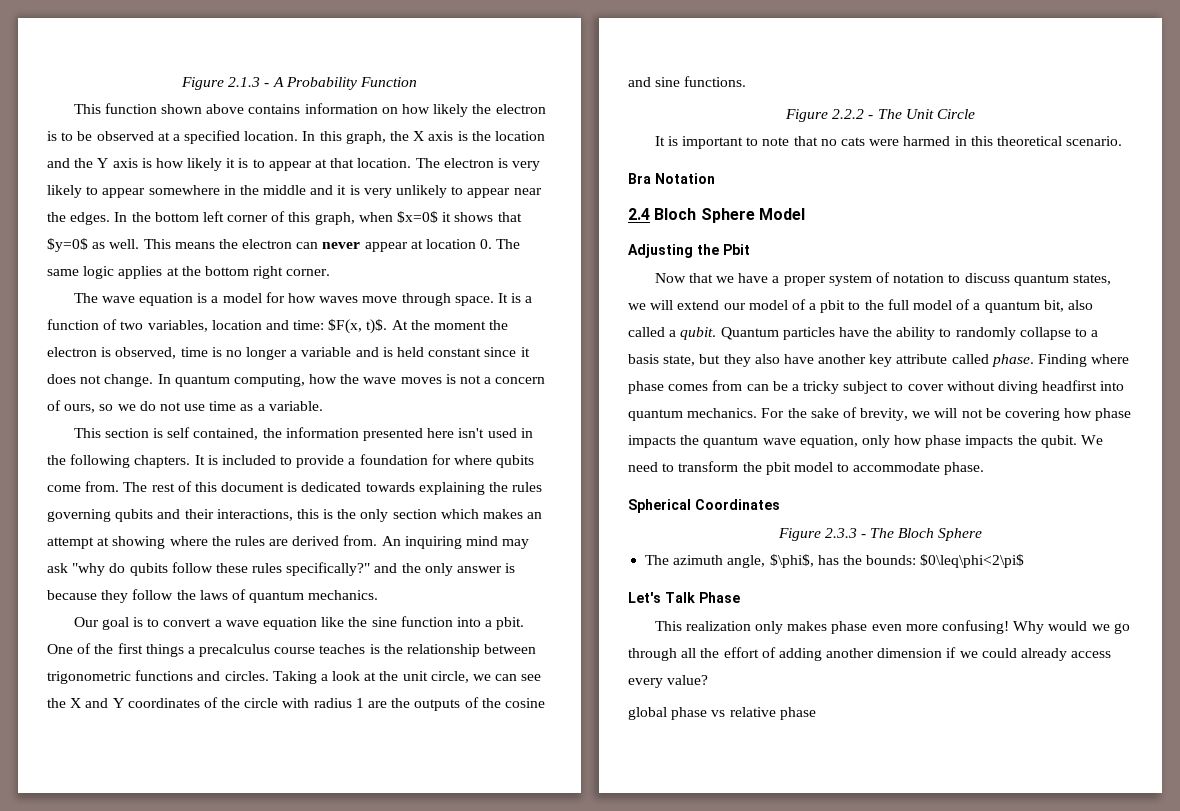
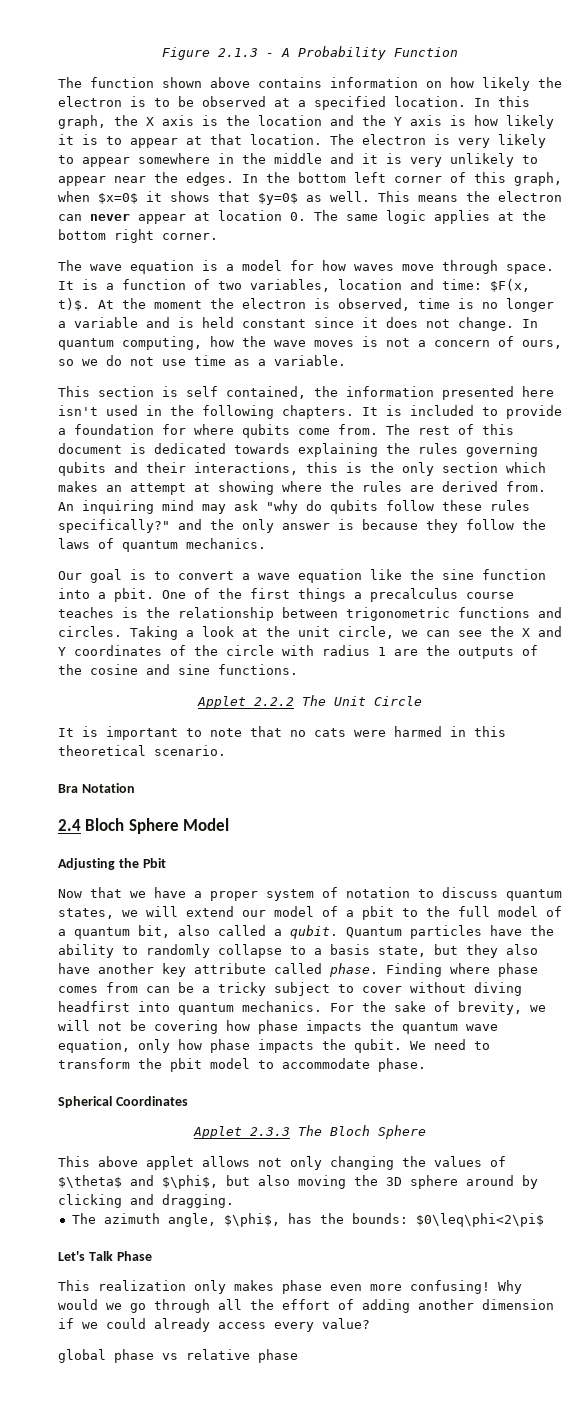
[73,104,101,114] This -> [58,77,82,88] The
[785,109,874,122] Figure 2.2.2 - -> [197,696,294,709] Applet 2.2.2
[777,528,866,541] Figure 2.3.3 - -> [193,1126,290,1139] Applet 2.3.3
(983, 534) none -> [58,1156,506,1170] [58,1175,538,1189] [58,1194,234,1208] // This above applet allows not only changing the values of $\theta$ and $\phi$, but also moving the 3D sphere around by clicking and dragging.

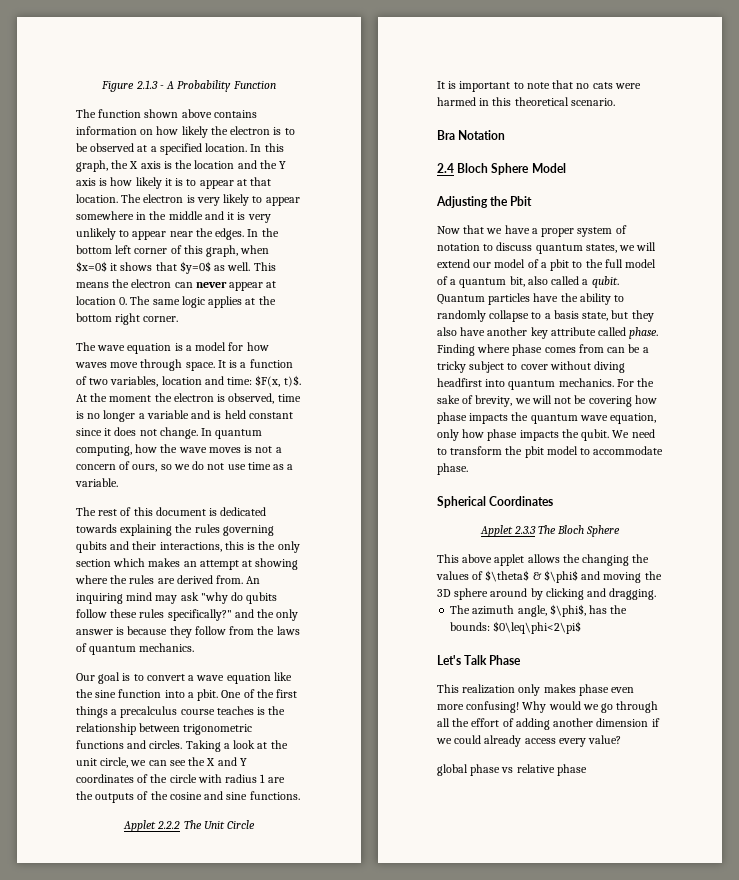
[58,386,554,400] [58,405,562,419] [58,424,378,438] This section is self contained, the information presented here isn't used in the following chapters. It is included to provide a foundation for where qubits come from. -> (118, 482) none
(514, 524) none -> [229,626,255,635] from
[258,1156,322,1170] not only -> [562,554,580,563] the
[130,1175,290,1189] and $\phi$, but also -> [532,570,601,583] & $\phi$ and

